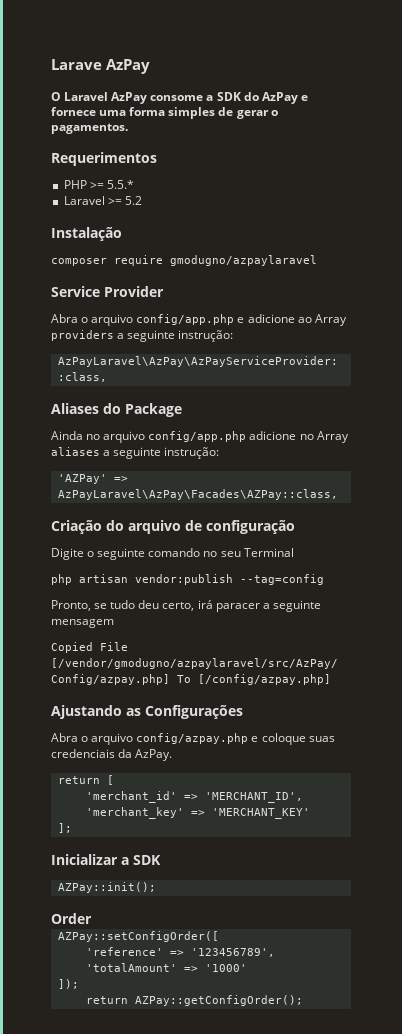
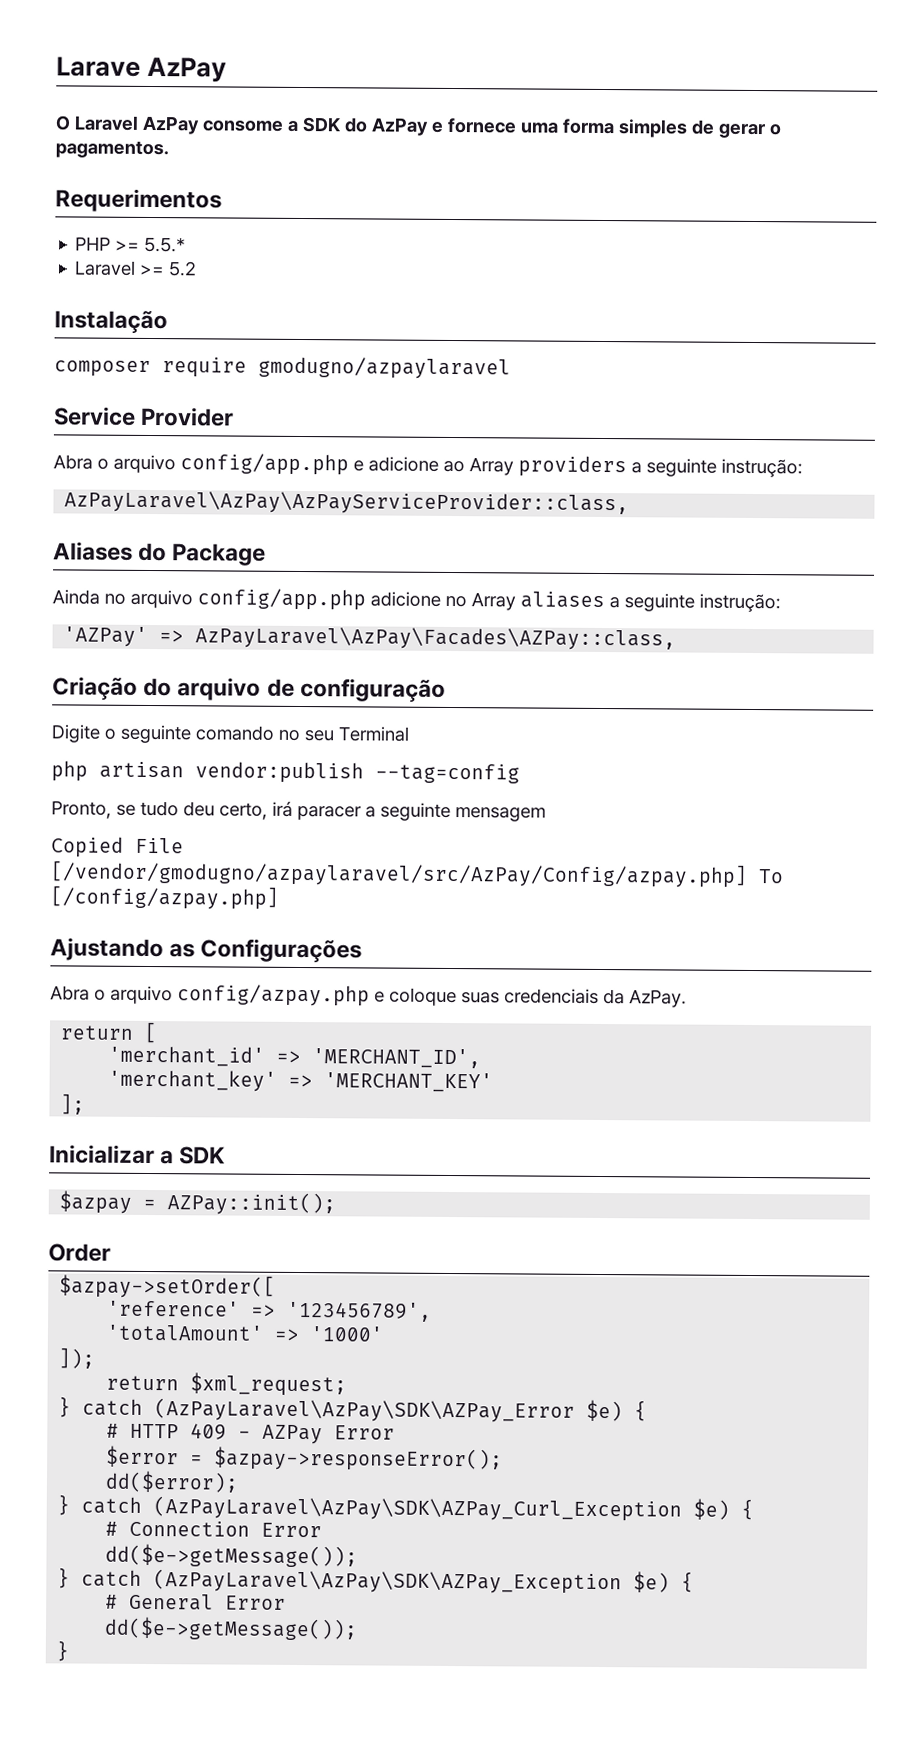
(161, 860) none -> [59,1190,157,1214] $azpay =
[57,931,219,942] AZPay::setConfigOrder([ -> [59,1274,277,1299] $azpay->setOrder([
[134,995,303,1006] AZPay::getConfigOrder(); -> [190,1372,348,1397] [58,1396,648,1423] [106,1423,396,1445] [106,1445,504,1472] [105,1470,240,1493] [57,1494,755,1522] [105,1520,323,1538] [105,1543,359,1568] [57,1567,695,1595] [105,1593,287,1611] [104,1616,359,1641] [56,1640,70,1662] $xml_request; // } catch (AzPayLaravel\AzPay\SDK\AZPay_Error $e) { // # HTTP 409 - AZPay Error // $error = $azpay->responseError(); // dd($error); // } catch (AzPayLaravel\AzPay\SDK\AZPay_Curl_Exception $e) { // # Connection Error // dd($e->getMessage()); // } catch (AzPayLaravel\AzPay\SDK\AZPay_Exception $e) { // # General Error // dd($e->getMessage()); // }

